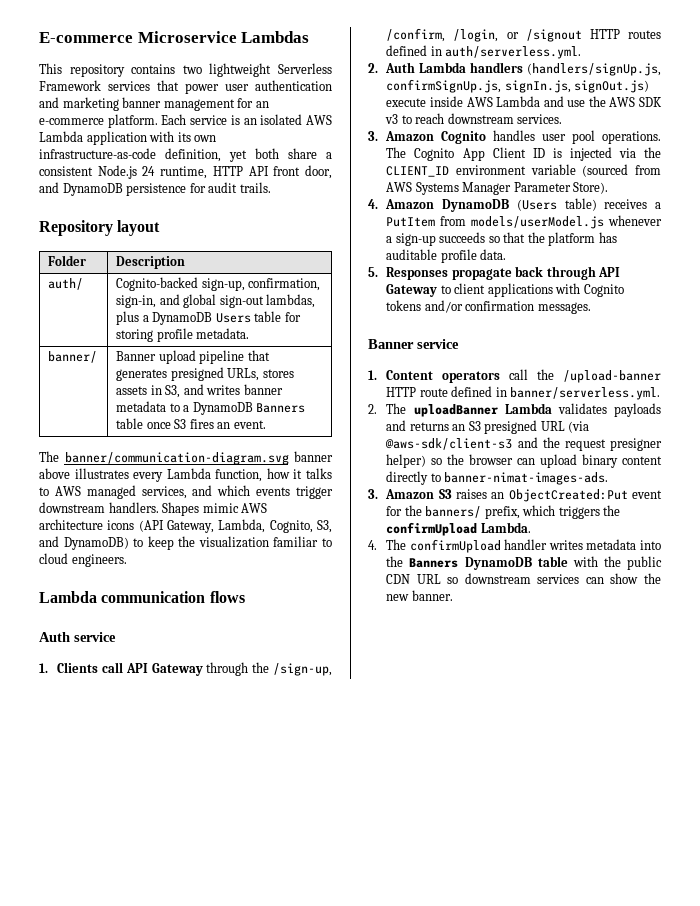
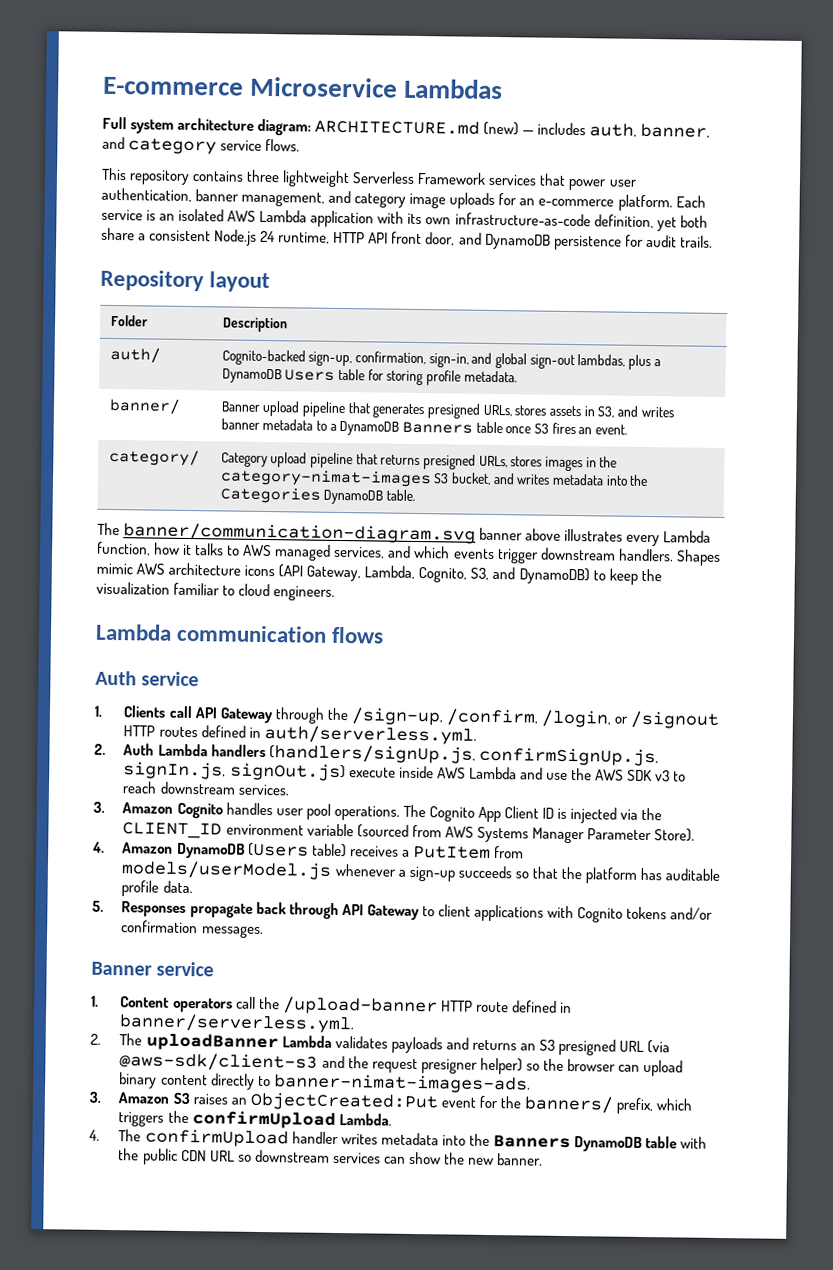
(310, 37) none -> [102,116,711,138] [102,136,301,155] // Full system architecture diagram: ARCHITECTURE.md (new) — includes auth, banner, and category service flows.
[182,65,202,74] two -> [246,169,281,183] three
[255,80,332,91] [39,97,235,111] authentication and marketing banner management -> [101,187,496,209] authentication, banner management, and category image uploads
(266, 424) none -> [108,448,200,467] [220,452,618,472] [219,469,649,488] [219,487,416,505] // category/ | Category upload pipeline that returns presigned URLs, stores images in the category-nimat-images S3 bucket, and writes metadata into the Categories DynamoDB table.

